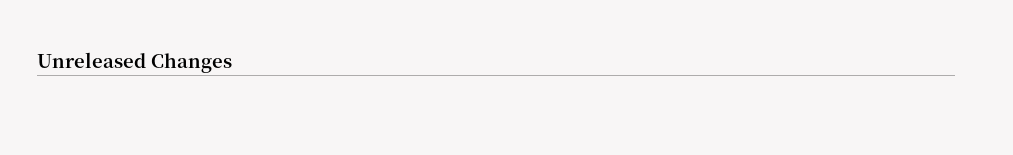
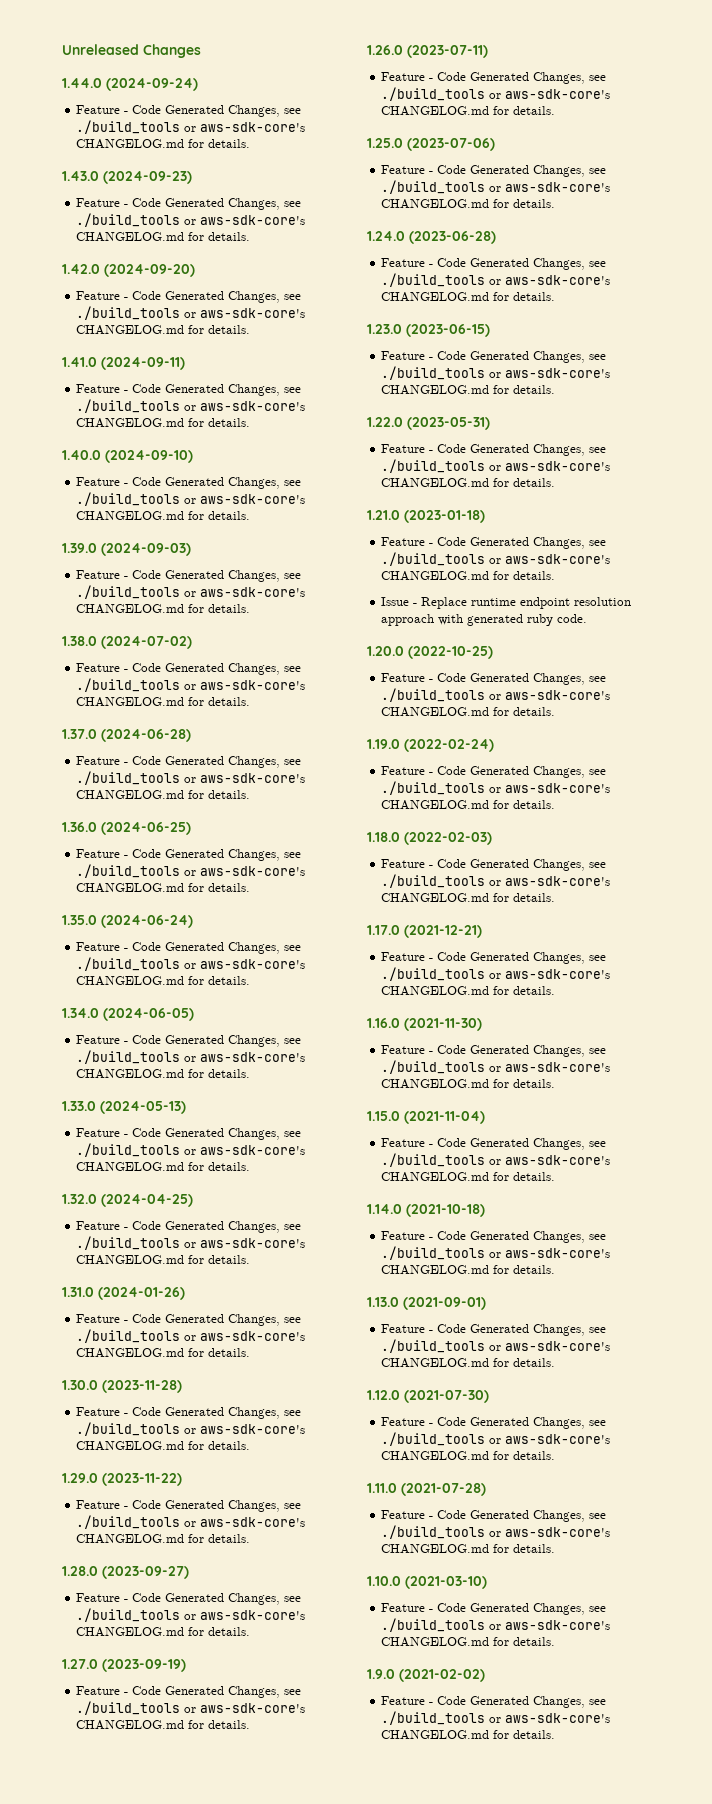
(232, 63) none -> [62,78,198,91] [76,105,302,117] [76,120,306,134] [76,139,251,149] [62,171,192,184] [76,198,302,210] [76,213,306,227] [76,232,251,242] [62,264,195,277] [76,291,302,303] [76,306,306,320] [76,325,251,335] [62,357,185,370] [76,384,302,396] [76,399,306,413] [76,418,251,428] [62,450,193,463] [76,477,302,489] [76,492,306,506] [76,511,251,521] [62,543,191,556] [76,570,302,582] [76,585,306,599] [76,604,251,614] [62,636,192,649] [76,663,302,675] [76,678,306,692] [76,697,251,707] [62,729,191,742] [76,756,302,768] [76,771,306,785] [76,790,251,800] [62,822,191,835] [76,849,302,861] [76,864,306,878] [76,883,251,893] [62,915,193,928] [76,942,302,954] [76,957,306,971] [76,976,251,986] [62,1008,194,1021] [76,1035,302,1047] [76,1050,306,1064] [76,1069,251,1079] [62,1101,186,1114] [76,1128,302,1140] [76,1143,306,1157] [76,1162,251,1172] [62,1194,193,1207] [76,1221,302,1233] [76,1236,306,1250] [76,1255,251,1265] [62,1287,185,1300] [76,1314,302,1326] [76,1329,306,1343] [76,1348,251,1358] [62,1380,182,1393] [76,1407,302,1419] [76,1422,306,1436] [76,1441,251,1451] [62,1473,182,1486] [76,1500,302,1512] [76,1515,306,1529] [76,1534,251,1544] [62,1566,189,1579] [76,1593,302,1605] [76,1608,306,1622] [76,1627,251,1637] [62,1659,186,1672] [76,1686,302,1698] [76,1701,306,1715] [76,1720,251,1730] [367,45,488,58] [381,72,607,84] [381,87,611,101] [381,106,556,116] [367,138,495,151] [381,165,607,177] [381,180,611,194] [381,199,556,209] [367,231,496,244] [381,258,607,270] [381,273,611,287] [381,292,556,302] [367,324,490,337] [381,351,607,363] [381,366,611,380] [381,385,556,395] [367,417,490,430] [381,444,607,456] [381,459,611,473] [381,478,556,488] [367,510,485,523] [381,537,607,549] [381,552,611,566] [381,571,556,581] [381,597,632,609] [381,614,588,626] [367,646,493,659] [381,673,607,685] [381,688,611,702] [381,707,556,717] [367,739,494,752] [381,766,607,778] [381,781,611,795] [381,800,556,810] [367,832,492,845] [381,859,607,871] [381,874,611,888] [381,893,556,903] [367,925,482,938] [381,952,607,964] [381,967,611,981] [381,986,556,996] [367,1018,482,1031] [381,1045,607,1057] [381,1060,611,1074] [381,1079,556,1089] [367,1111,485,1124] [381,1138,607,1150] [381,1153,611,1167] [381,1172,556,1182] [367,1204,485,1217] [381,1231,607,1243] [381,1246,611,1260] [381,1265,556,1275] [367,1297,486,1310] [381,1324,607,1336] [381,1339,611,1353] [381,1358,556,1368] [367,1390,489,1403] [381,1417,607,1429] [381,1432,611,1446] [381,1451,556,1461] [367,1483,486,1496] [381,1510,607,1522] [381,1525,611,1539] [381,1544,556,1554] [367,1576,487,1589] [381,1603,607,1615] [381,1618,611,1632] [381,1637,556,1647] [367,1669,485,1682] [381,1696,607,1708] [381,1711,611,1725] [381,1730,556,1740] // 1.44.0 (2024-09-24) // Feature - Code Generated Changes, see ./build_tools or aws-sdk-core's CHANGELOG.md for details. // 1.43.0 (2024-09-23) // Feature - Code Generated Changes, see ./build_tools or aws-sdk-core's CHANGELOG.md for details. // 1.42.0 (2024-09-20) // Feature - Code Generated Changes, see ./build_tools or aws-sdk-core's CHANGELOG.md for details. // 1.41.0 (2024-09-11) // Feature - Code Generated Changes, see ./build_tools or aws-sdk-core's CHANGELOG.md for details. // 1.40.0 (2024-09-10) // Feature - Code Generated Changes, see ./build_tools or aws-sdk-core's CHANGELOG.md for details. // 1.39.0 (2024-09-03) // Feature - Code Generated Changes, see ./build_tools or aws-sdk-core's CHANGELOG.md for details. // 1.38.0 (2024-07-02) // Feature - Code Generated Changes, see ./build_tools or aws-sdk-core's CHANGELOG.md for details. // 1.37.0 (2024-06-28) // Feature - Code Generated Changes, see ./build_tools or aws-sdk-core's CHANGELOG.md for details. // 1.36.0 (2024-06-25) // Feature - Code Generated Changes, see ./build_tools or aws-sdk-core's CHANGELOG.md for details. // 1.35.0 (2024-06-24) // Feature - Code Generated Changes, see ./build_tools or aws-sdk-core's CHANGELOG.md for details. // 1.34.0 (2024-06-05) // Feature - Code Generated Changes, see ./build_tools or aws-sdk-core's CHANGELOG.md for details. // 1.33.0 (2024-05-13) // Feature - Code Generated Changes, see ./build_tools or aws-sdk-core's CHANGELOG.md for details. // 1.32.0 (2024-04-25) // Feature - Code Generated Changes, see ./build_tools or aws-sdk-core's CHANGELOG.md for details. // 1.31.0 (2024-01-26) // Feature - Code Generated Changes, see ./build_tools or aws-sdk-core's CHANGELOG.md for details. // 1.30.0 (2023-11-28) // Feature - Code Generated Changes, see ./build_tools or aws-sdk-core's CHANGELOG.md for details. // 1.29.0 (2023-11-22) // Feature - Code Generated Changes, see ./build_tools or aws-sdk-core's CHANGELOG.md for details. // 1.28.0 (2023-09-27) // Feature - Code Generated Changes, see ./build_tools or aws-sdk-core's CHANGELOG.md for details. // 1.27.0 (2023-09-19) // Feature - Code Generated Changes, see ./build_tools or aws-sdk-core's CHANGELOG.md for details. // 1.26.0 (2023-07-11) // Feature - Code Generated Changes, see ./build_tools or aws-sdk-core's CHANGELOG.md for details. // 1.25.0 (2023-07-06) // Feature - Code Generated Changes, see ./build_tools or aws-sdk-core's CHANGELOG.md for details. // 1.24.0 (2023-06-28) // Feature - Code Generated Changes, see ./build_tools or aws-sdk-core's CHANGELOG.md for details. // 1.23.0 (2023-06-15) // Feature - Code Generated Changes, see ./build_tools or aws-sdk-core's CHANGELOG.md for details. // 1.22.0 (2023-05-31) // Feature - Code Generated Changes, see ./build_tools or aws-sdk-core's CHANGELOG.md for details. // 1.21.0 (2023-01-18) // Feature - Code Generated Changes, see ./build_tools or aws-sdk-core's CHANGELOG.md for details. // Issue - Replace runtime endpoint resolution approach with generated ruby code. // 1.20.0 (2022-10-25) // Feature - Code Generated Changes, see ./build_tools or aws-sdk-core's CHANGELOG.md for details. // 1.19.0 (2022-02-24) // Feature - Code Generated Changes, see ./build_tools or aws-sdk-core's CHANGELOG.md for details. // 1.18.0 (2022-02-03) // Feature - Code Generated Changes, see ./build_tools or aws-sdk-core's CHANGELOG.md for details. // 1.17.0 (2021-12-21) // Feature - Code Generated Changes, see ./build_tools or aws-sdk-core's CHANGELOG.md for details. // 1.16.0 (2021-11-30) // Feature - Code Generated Changes, see ./build_tools or aws-sdk-core's CHANGELOG.md for details. // 1.15.0 (2021-11-04) // Feature - Code Generated Changes, see ./build_tools or aws-sdk-core's CHANGELOG.md for details. // 1.14.0 (2021-10-18) // Feature - Code Generated Changes, see ./build_tools or aws-sdk-core's CHANGELOG.md for details. // 1.13.0 (2021-09-01) // Feature - Code Generated Changes, see ./build_tools or aws-sdk-core's CHANGELOG.md for details. // 1.12.0 (2021-07-30) // Feature - Code Generated Changes, see ./build_tools or aws-sdk-core's CHANGELOG.md for details. // 1.11.0 (2021-07-28) // Feature - Code Generated Changes, see ./build_tools or aws-sdk-core's CHANGELOG.md for details. // 1.10.0 (2021-03-10) // Feature - Code Generated Changes, see ./build_tools or aws-sdk-core's CHANGELOG.md for details. // 1.9.0 (2021-02-02) // Feature - Code Generated Changes, see ./build_tools or aws-sdk-core's CHANGELOG.md for details.

